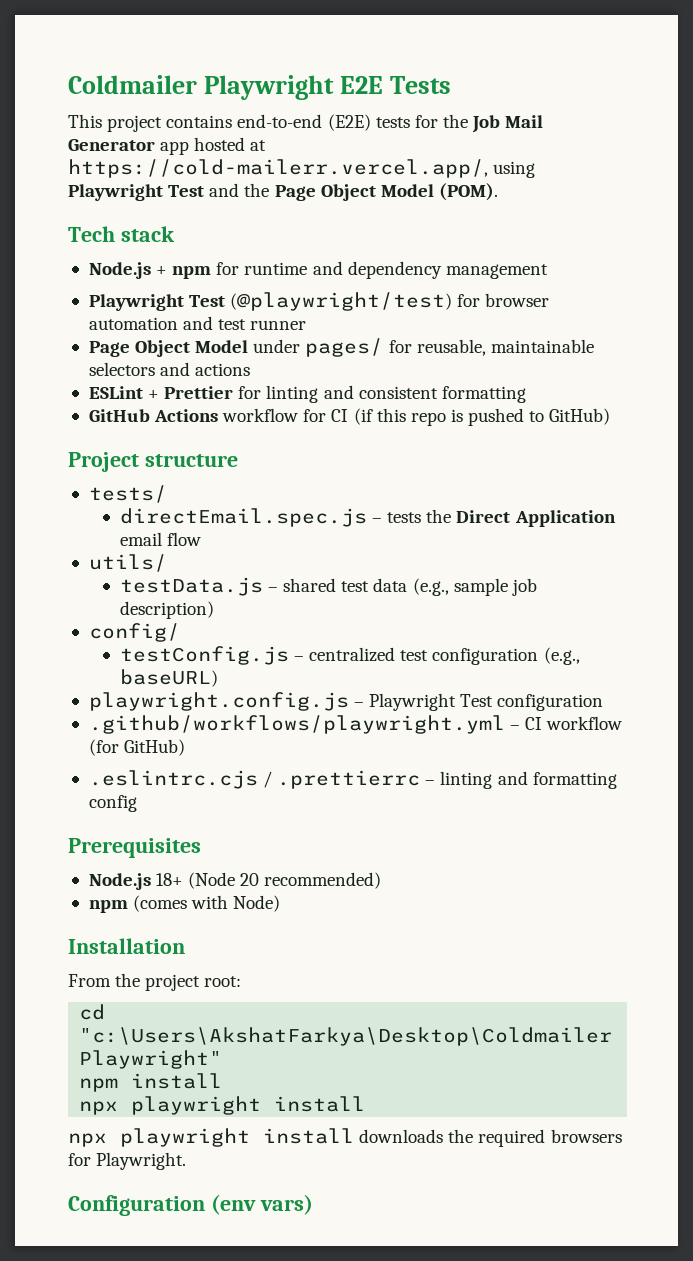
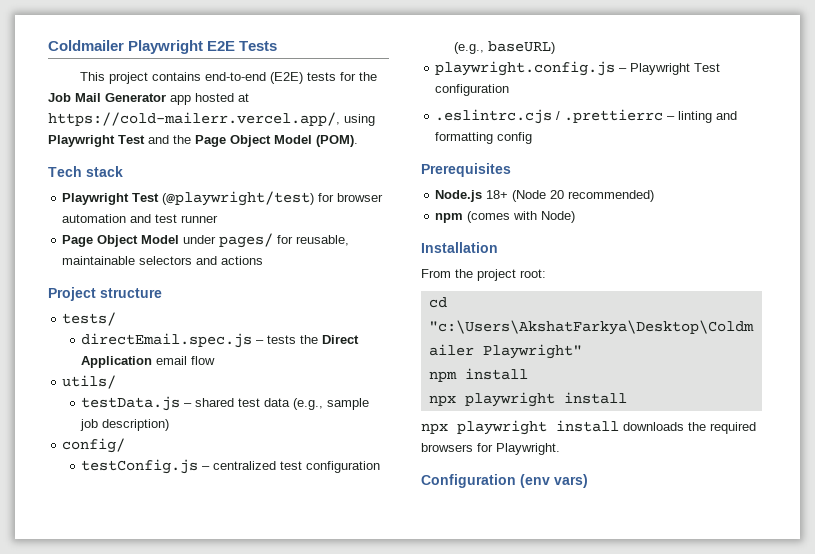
[88,261,548,279] // Node.js + npm for runtime and dependency management -> (123, 171) none
[88,385,526,403] [88,408,611,426] // ESLint + Prettier for linting and consistent formatting // GitHub Actions workflow for CI (if this repo is pushed to GitHub) -> (264, 260) none
[88,715,623,734] [88,739,186,756] // .github/workflows/playwright.yml – CI workflow (for GitHub) -> (510, 90) none

